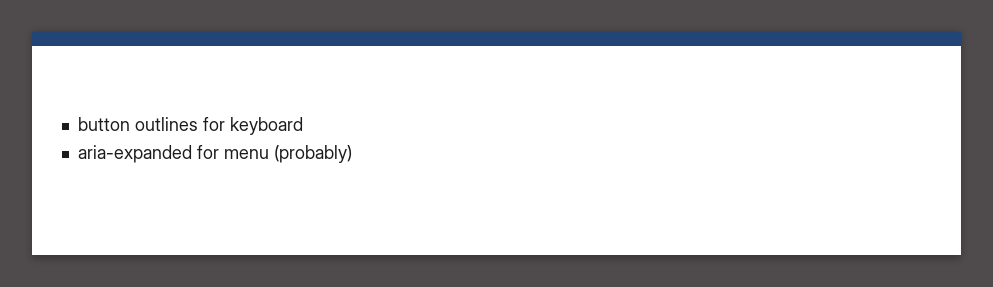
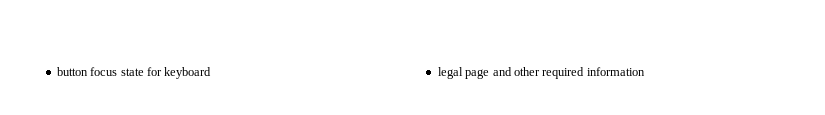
[134,117,198,131] outlines -> [90,67,144,76] focus state
[77,145,352,163] aria-expanded for menu (probably) -> [437,67,645,79] legal page and other required information

